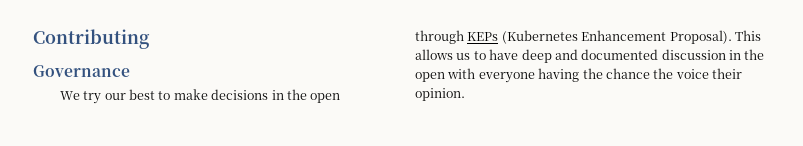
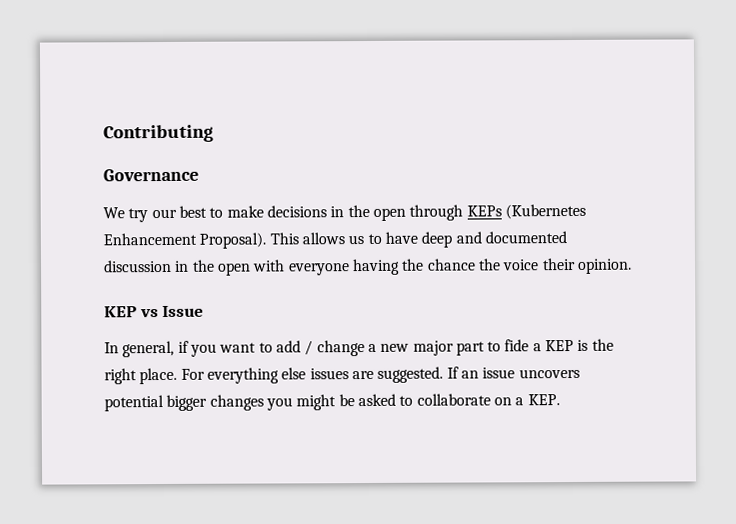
(465, 94) none -> [104,305,205,318] [104,338,614,358] [104,366,580,385] [104,393,560,412] // KEP vs Issue // In general, if you want to add / change a new major part to fide a KEP is the right place. For everything else issues are suggested. If an issue uncovers potential bigger changes you might be asked to collaborate on a KEP.

